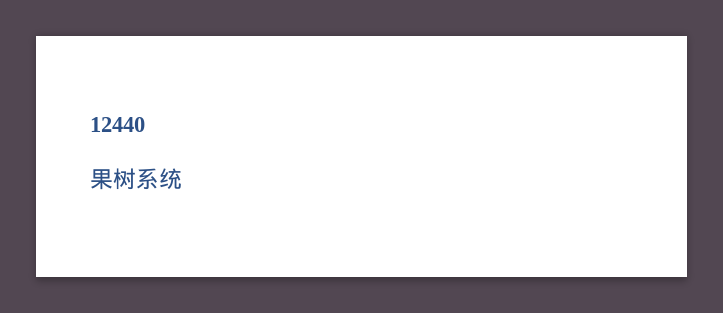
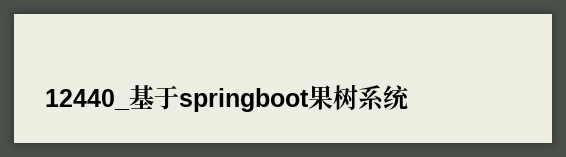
[90,117,145,132] 12440 // -> [45,85,309,112] 12440_基于springboot

